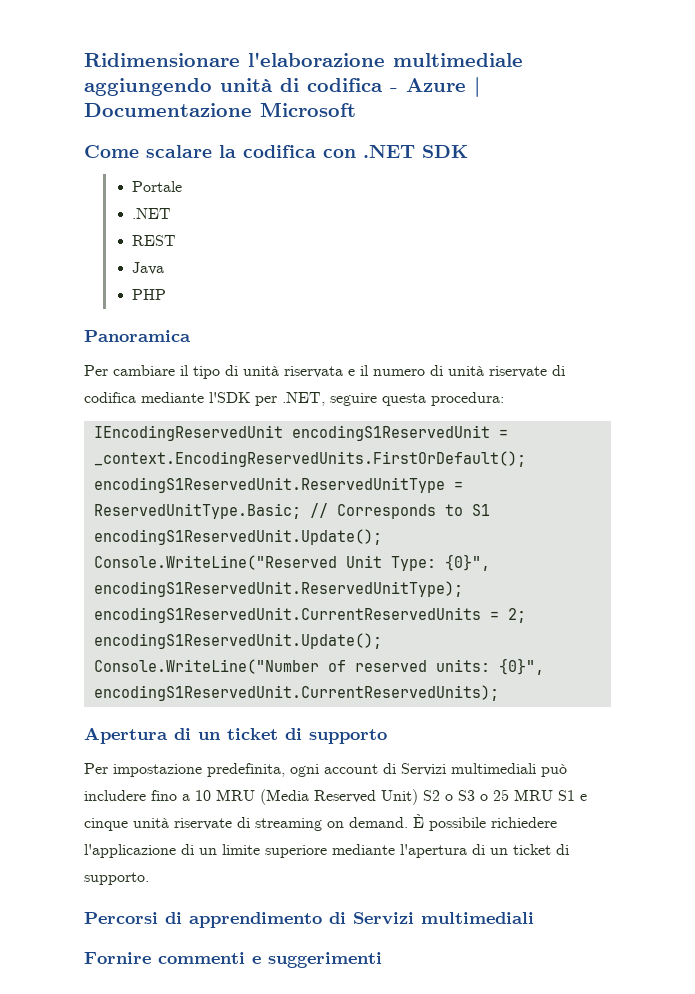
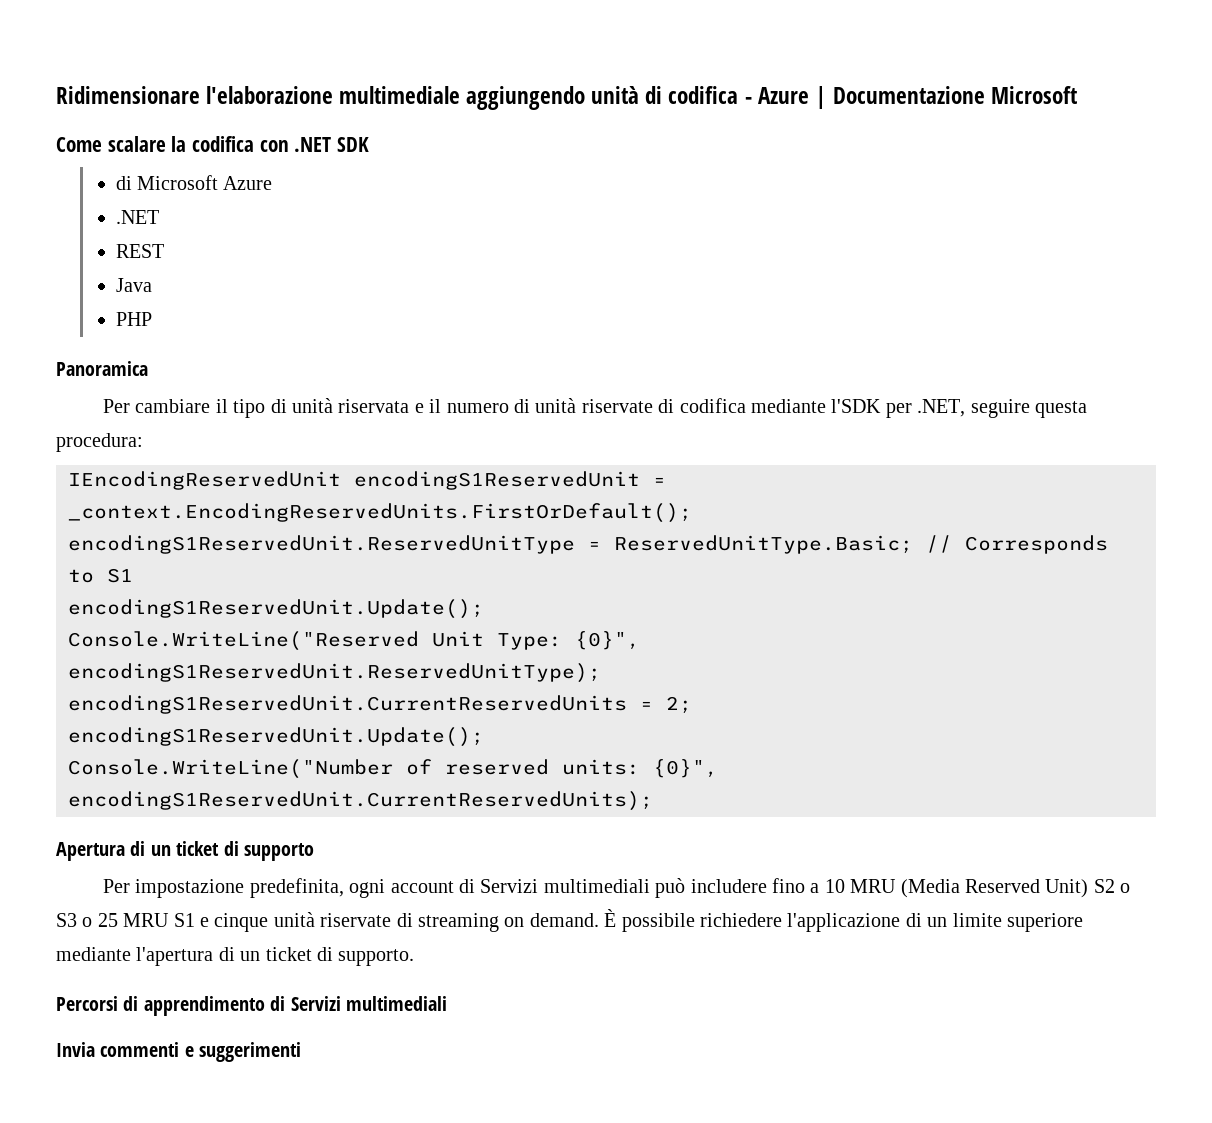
[131,181,182,192] Portale -> [115,175,273,190] di Microsoft Azure
[84,952,151,964] Fornire -> [56,1042,95,1057] Invia

